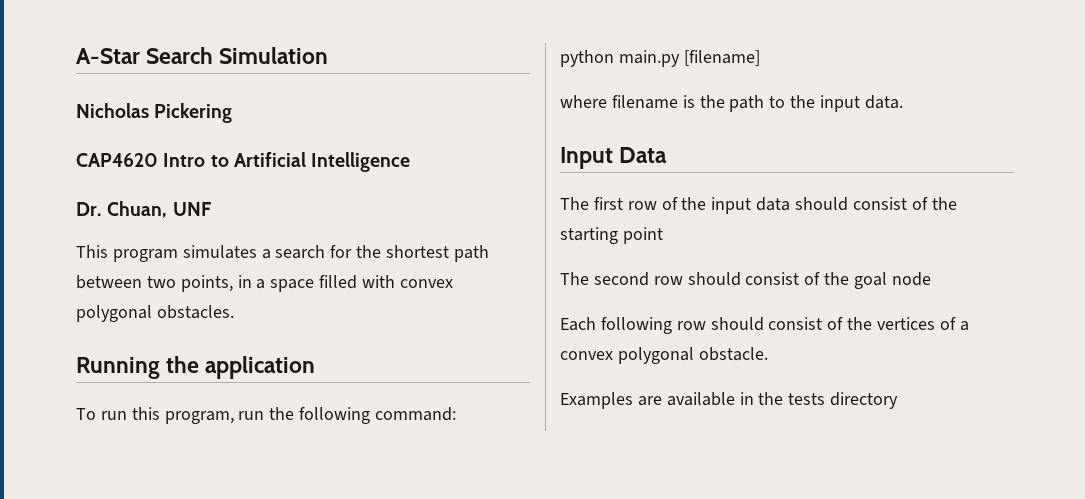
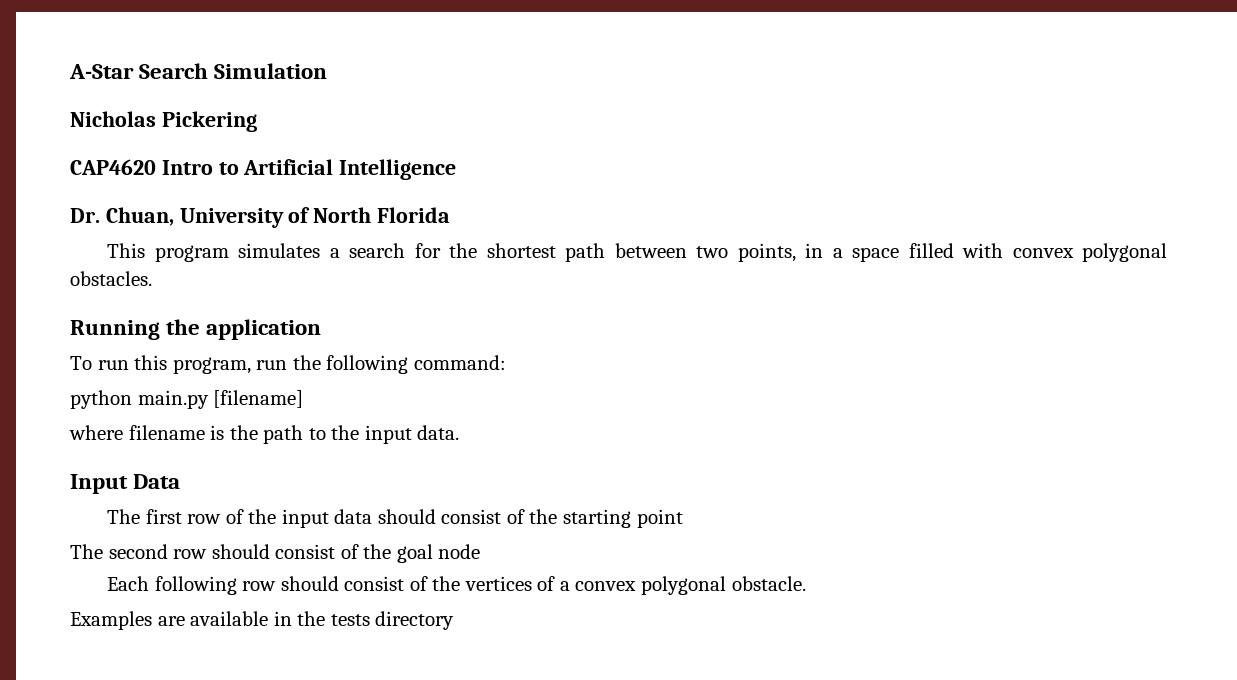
[172,202,211,216] UNF -> [179,207,451,228] University of North Florida

